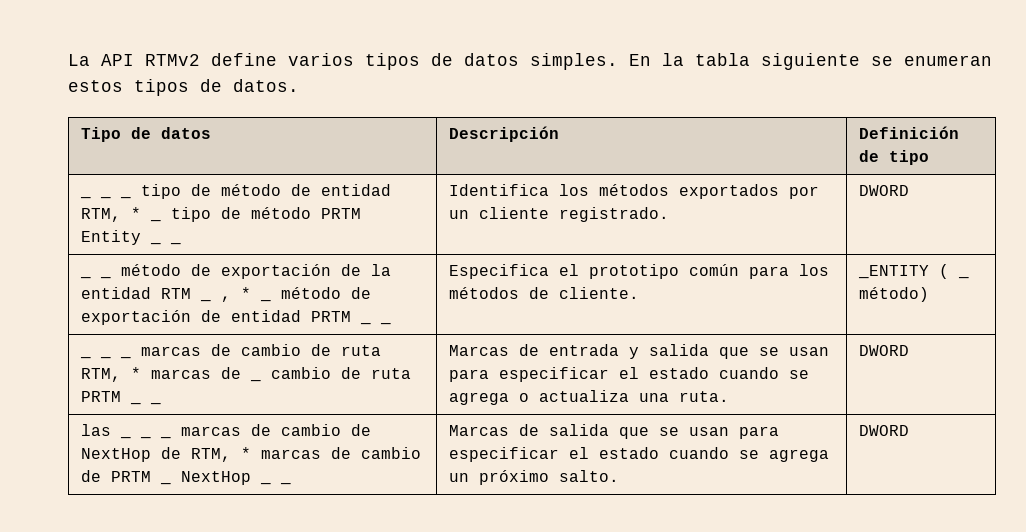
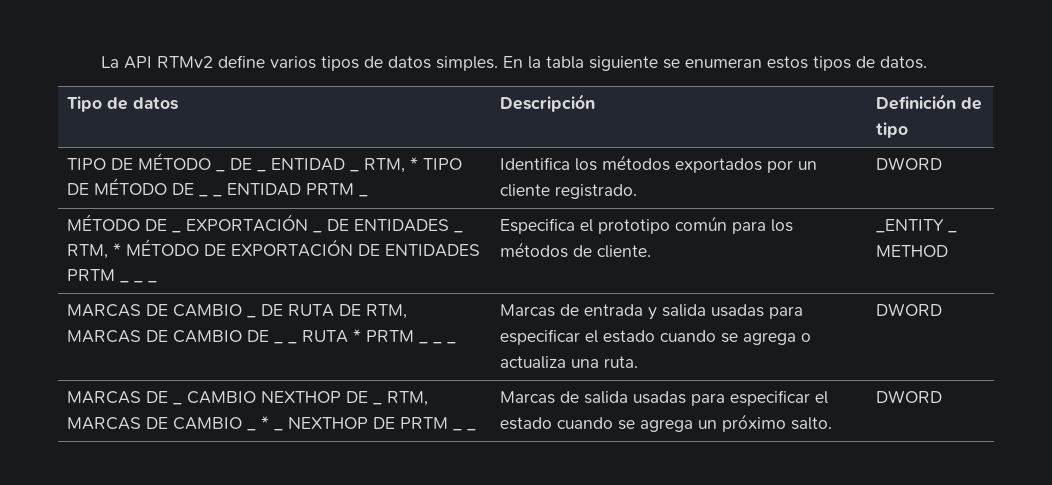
[79,184,391,199] [80,207,141,222] [149,207,361,222] [80,230,161,245] _ _ _ tipo de método de entidad RTM, * _ tipo de método PRTM Entity _ -> [67,153,212,170] [216,170,226,172] [230,158,253,170] [257,157,463,173] [67,178,195,195] [199,183,355,197] TIPO DE MÉTODO _ DE _ ENTIDAD _ RTM, * TIPO DE MÉTODO DE _ _ ENTIDAD PRTM
[79,276,111,279] [120,264,391,279] [80,287,191,299] [199,287,251,302] [259,299,271,302] [280,287,371,299] [80,310,351,325] _ _ método de exportación de la entidad RTM _ , * _ método de exportación de entidad PRTM -> [67,214,168,231] [172,214,323,233] [327,219,464,233] [67,239,481,259] [67,269,116,281] [120,281,130,283] MÉTODO DE _ EXPORTACIÓN _ DE ENTIDADES _ RTM, * MÉTODO DE EXPORTACIÓN DE ENTIDADES PRTM _
[938,264,969,279] [858,287,929,302] [79,356,131,359] [140,344,381,356] [80,367,241,382] [249,379,261,382] [270,367,411,379] [80,391,121,402] ( _ método) // _ _ _ marcas de cambio de ruta RTM, * marcas de _ cambio de ruta PRTM -> [948,231,958,233] [876,245,949,257] [67,304,257,318] [261,304,408,319] [67,330,270,343] [274,329,415,344] [419,342,429,344] _ METHOD // MARCAS DE CAMBIO _ DE RUTA DE RTM, MARCAS DE CAMBIO DE _ _ RUTA * PRTM _
[718,347,829,359] que se usan -> [711,304,765,317] usadas
[80,424,111,436] [119,436,171,439] [180,424,371,436] [80,447,421,462] [80,470,151,482] [159,471,251,485] las _ _ _ marcas de cambio de NextHop de RTM, * marcas de cambio de PRTM _ NextHop -> [67,391,169,404] [173,391,369,405] [373,391,429,406] [67,417,257,431] [261,416,270,429] [274,429,284,431] [288,417,449,429] MARCAS DE _ CAMBIO NEXTHOP DE _ RTM, MARCAS DE CAMBIO _ * _ NEXTHOP DE PRTM
[618,427,729,439] que se usan -> [633,391,687,404] usadas

